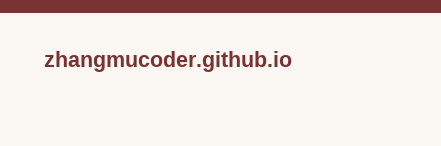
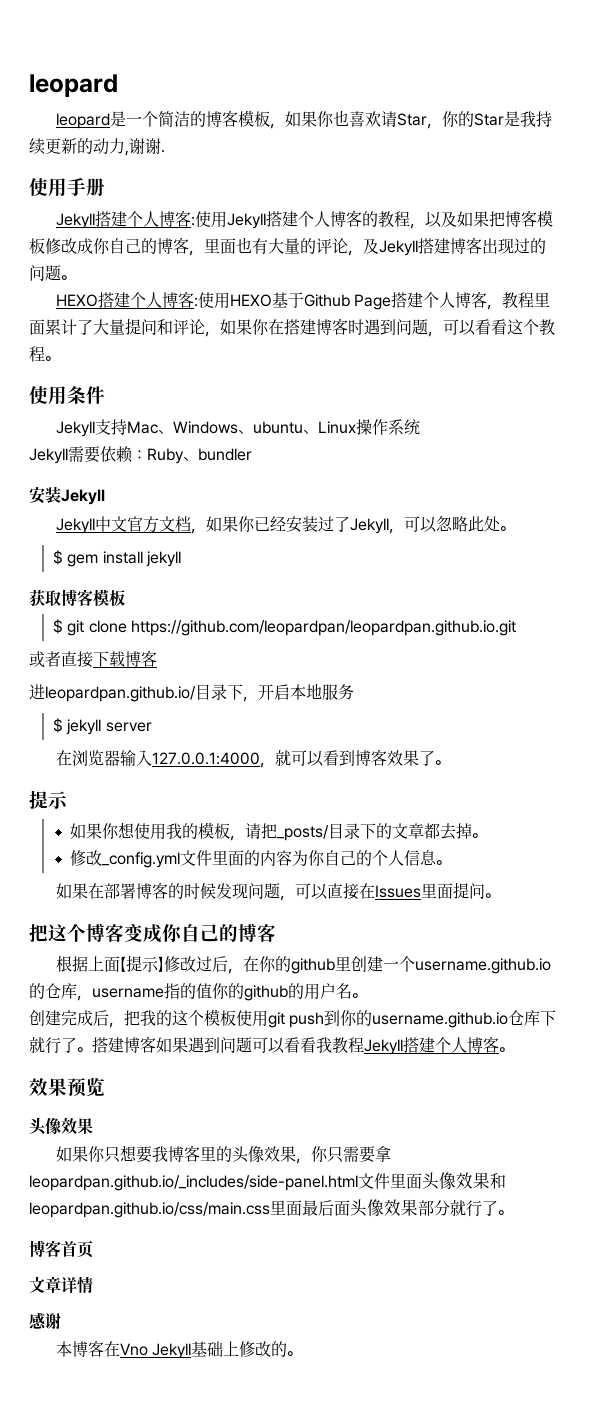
[44,51,292,72] zhangmucoder.github.io -> [29,74,118,97] [55,110,552,129] [29,138,165,156] [29,178,105,197] [55,210,553,229] [29,237,546,256] [29,265,76,281] [55,291,551,310] [29,318,555,337] [29,346,60,362] [29,386,105,405] [55,419,420,437] [29,446,252,464] [29,486,105,505] [55,516,515,534] [52,550,181,567] [29,589,125,606] [52,619,516,636] [29,650,157,668] [29,683,354,702] [52,718,152,735] [55,749,450,768] [29,790,68,809] [70,822,488,841] [70,850,452,868] [55,882,500,901] [29,923,276,943] [55,955,551,974] [29,983,367,1001] [29,1009,557,1028] [29,1036,514,1055] [29,1077,105,1097] [29,1117,93,1135] [55,1145,391,1164] [29,1172,506,1191] [29,1199,513,1218] [29,1240,93,1258] [29,1276,93,1294] [29,1312,61,1330] [55,1340,303,1359] leopard // leopard是一个简洁的博客模板，如果你也喜欢请Star，你的Star是我持续更新的动力,谢谢. // 使用手册 // Jekyll搭建个人博客:使用Jekyll搭建个人博客的教程，以及如果把博客模板修改成你自己的博客，里面也有大量的评论，及Jekyll搭建博客出现过的问题。 // HEXO搭建个人博客:使用HEXO基于Github Page搭建个人博客，教程里面累计了大量提问和评论，如果你在搭建博客时遇到问题，可以看看这个教程。 // 使用条件 // Jekyll支持Mac、Windows、ubuntu、Linux操作系统 // Jekyll需要依赖：Ruby、bundler // 安装Jekyll // Jekyll中文官方文档，如果你已经安装过了Jekyll，可以忽略此处。 // $ gem install jekyll // 获取博客模板 // $ git clone https://github.com/leopardpan/leopardpan.github.io.git // 或者直接下载博客 // 进leopardpan.github.io/目录下，开启本地服务 // $ jekyll server // 在浏览器输入127.0.0.1:4000，就可以看到博客效果了。 // 提示 // 如果你想使用我的模板，请把_posts/目录下的文章都去掉。 // 修改_config.yml文件里面的内容为你自己的个人信息。 // 如果在部署博客的时候发现问题，可以直接在Issues里面提问。 // 把这个博客变成你自己的博客 // 根据上面【提示】修改过后，在你的github里创建一个username.github.io的仓库，username指的值你的github的用户名。 // 创建完成后，把我的这个模板使用git push到你的username.github.io仓库下就行了。搭建博客如果遇到问题可以看看我教程Jekyll搭建个人博客。 // 效果预览 // 头像效果 // 如果你只想要我博客里的头像效果，你只需要拿leopardpan.github.io/_includes/side-panel.html文件里面头像效果和leopardpan.github.io/css/main.css里面最后面头像效果部分就行了。 // 博客首页 // 文章详情 // 感谢 // 本博客在Vno Jekyll基础上修改的。

